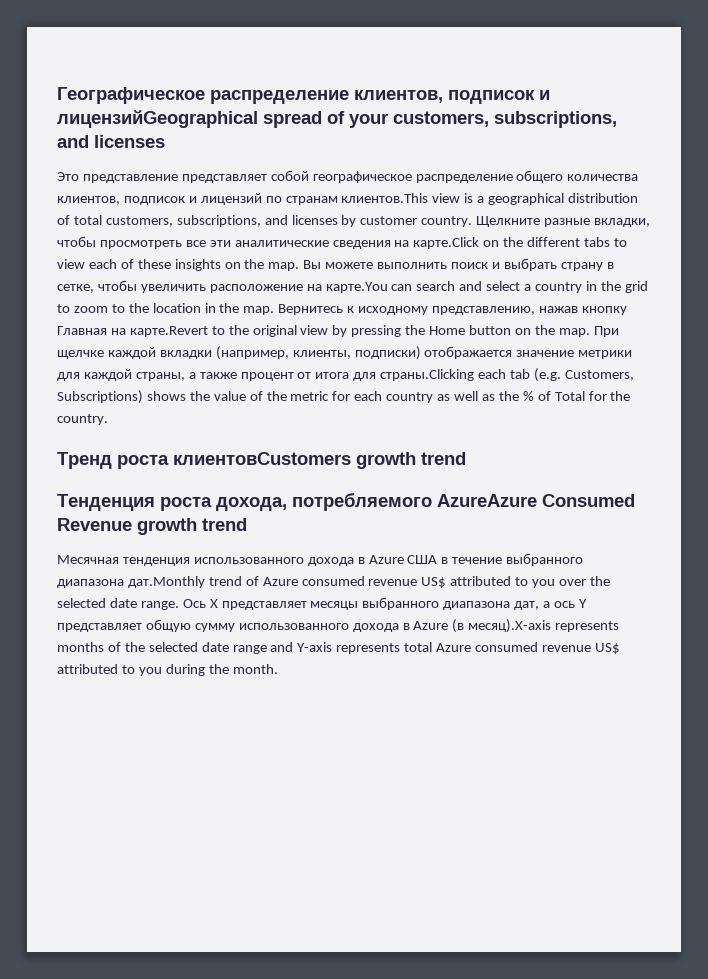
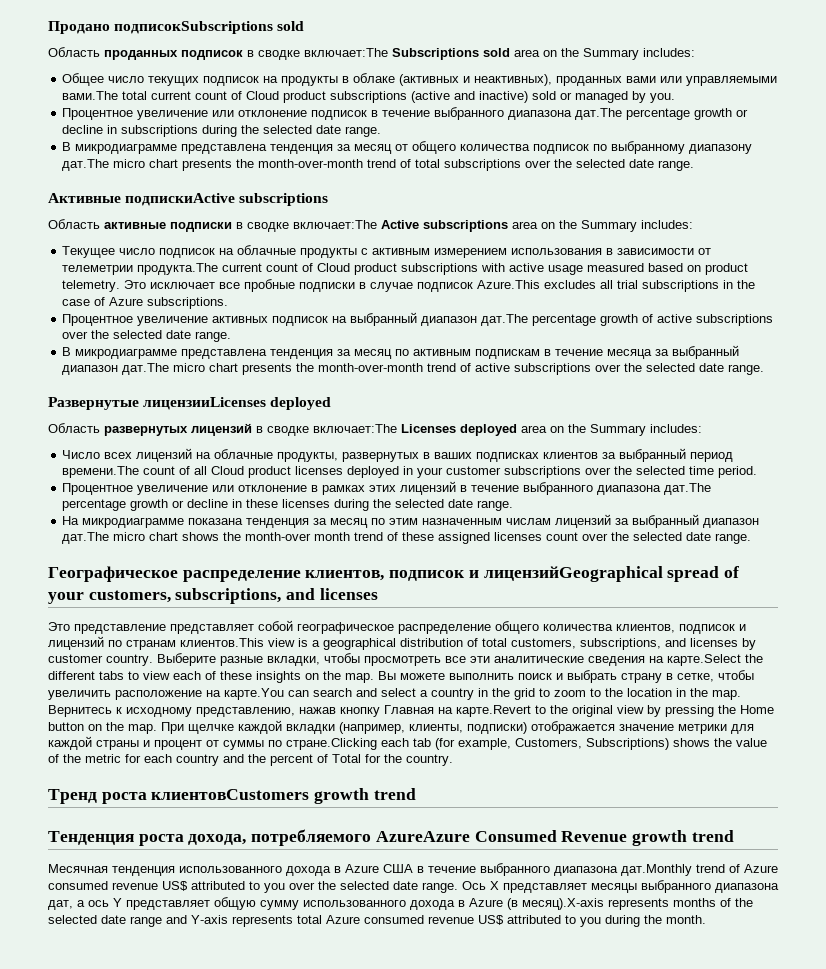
(57, 95) none -> [48,21,305,34] [48,47,695,60] [62,73,778,86] [62,91,676,103] [62,107,749,120] [62,125,382,137] [62,141,753,154] [62,159,695,171] [48,193,329,206] [48,219,693,232] [62,245,712,258] [62,263,749,275] [62,279,756,292] [62,297,229,309] [62,312,774,326] [62,330,232,342] [62,345,740,359] [62,363,765,375] [48,397,332,410] [48,423,702,436] [62,448,734,462] [62,466,758,478] [62,481,712,495] [62,499,514,511] [62,514,760,528] [62,532,752,544] Продано подписокSubscriptions sold // Область проданных подписок в сводке включает:The Subscriptions sold area on the Summary includes: // Общее число текущих подписок на продукты в облаке (активных и неактивных), проданных вами или управляемыми вами.The total current count of Cloud product subscriptions (active and inactive) sold or managed by you. // Процентное увеличение или отклонение подписок в течение выбранного диапазона дат.The percentage growth or decline in subscriptions during the selected date range. // В микродиаграмме представлена тенденция за месяц от общего количества подписок по выбранному диапазону дат.The micro chart presents the month-over-month trend of total subscriptions over the selected date range. // Активные подпискиActive subscriptions // Область активные подписки в сводке включает:The Active subscriptions area on the Summary includes: // Текущее число подписок на облачные продукты с активным измерением использования в зависимости от телеметрии продукта.The current count of Cloud product subscriptions with active usage measured based on product telemetry. Это исключает все пробные подписки в случае подписок Azure.This excludes all trial subscriptions in the case of Azure subscriptions. // Процентное увеличение активных подписок на выбранный диапазон дат.The percentage growth of active subscriptions over the selected date range. // В микродиаграмме представлена тенденция за месяц по активным подпискам в течение месяца за выбранный диапазон дат.The micro chart presents the month-over-month trend of active subscriptions over the selected date range. // Развернутые лицензииLicenses deployed // Область развернутых лицензий в сводке включает:The Licenses deployed area on the Summary includes: // Число всех лицензий на облачные продукты, развернутых в ваших подписках клиентов за выбранный период времени.The count of all Cloud product licenses deployed in your customer subscriptions over the selected time period. // Процентное увеличение или отклонение в рамках этих лицензий в течение выбранного диапазона дат.The percentage growth or decline in these licenses during the selected date range. // На микродиаграмме показана тенденция за месяц по этим назначенным числам лицензий за выбранный диапазон дат.The micro chart shows the month-over month trend of these assigned licenses count over the selected date range. //
[476,216,541,227] Щелкните -> [157,653,216,666] Выберите
[413,237,500,249] карте.Click on -> [667,654,741,666] карте.Select
[135,368,561,382] страны, а также процент от итога для страны.Clicking each tab (e.g. -> [96,738,511,750] страны и процент от суммы по стране.Clicking each tab (for example,
[437,391,534,401] as well as the % -> [223,754,313,766] and the percent

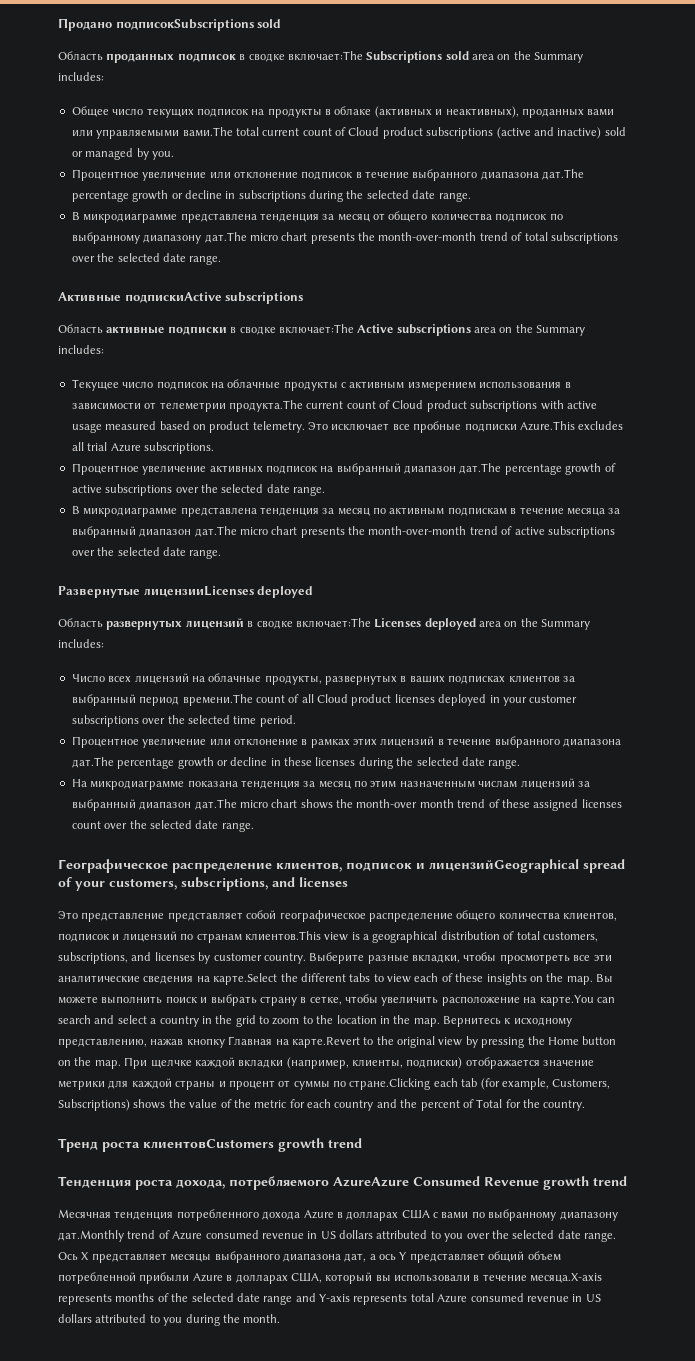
[359,282,474,292] в случае подписок -> (517, 427) none
[642,280,756,292] [62,297,106,306] subscriptions in the case of -> (108, 446) none
[179,863,618,876] использованного дохода в Azure США в течение выбранного диапазона -> [176,1209,618,1221] потребленного дохода Azure в долларах США с вами по выбранному диапазону
[162,881,188,891] US$ -> [307,1230,373,1239] in US dollars
[214,897,604,910] общую сумму использованного дохода в Azure (в месяц).X-axis -> [488,1251,561,1262] [58,1272,603,1284] общий объем потребленной прибыли Azure в долларах США, который вы использовали в течение месяца.X-axis
[478,915,504,925] US$ -> [572,1294,601,1302] [58,1314,92,1323] in US dollars

